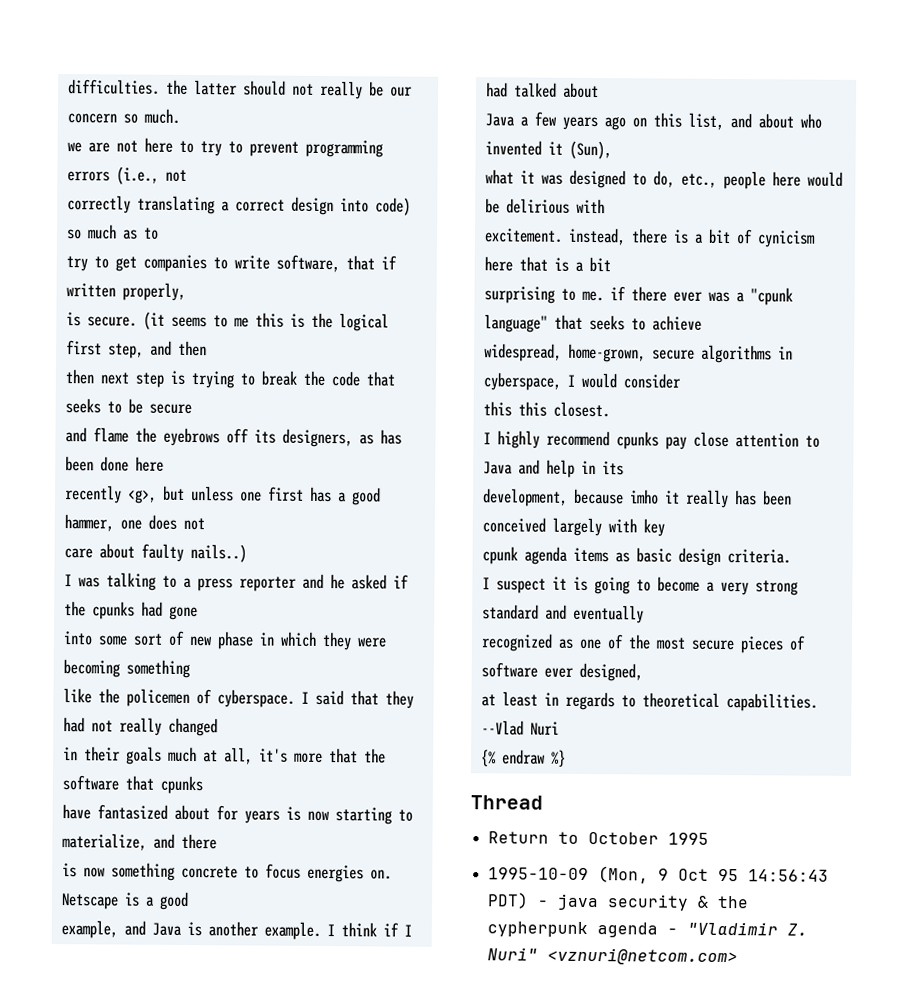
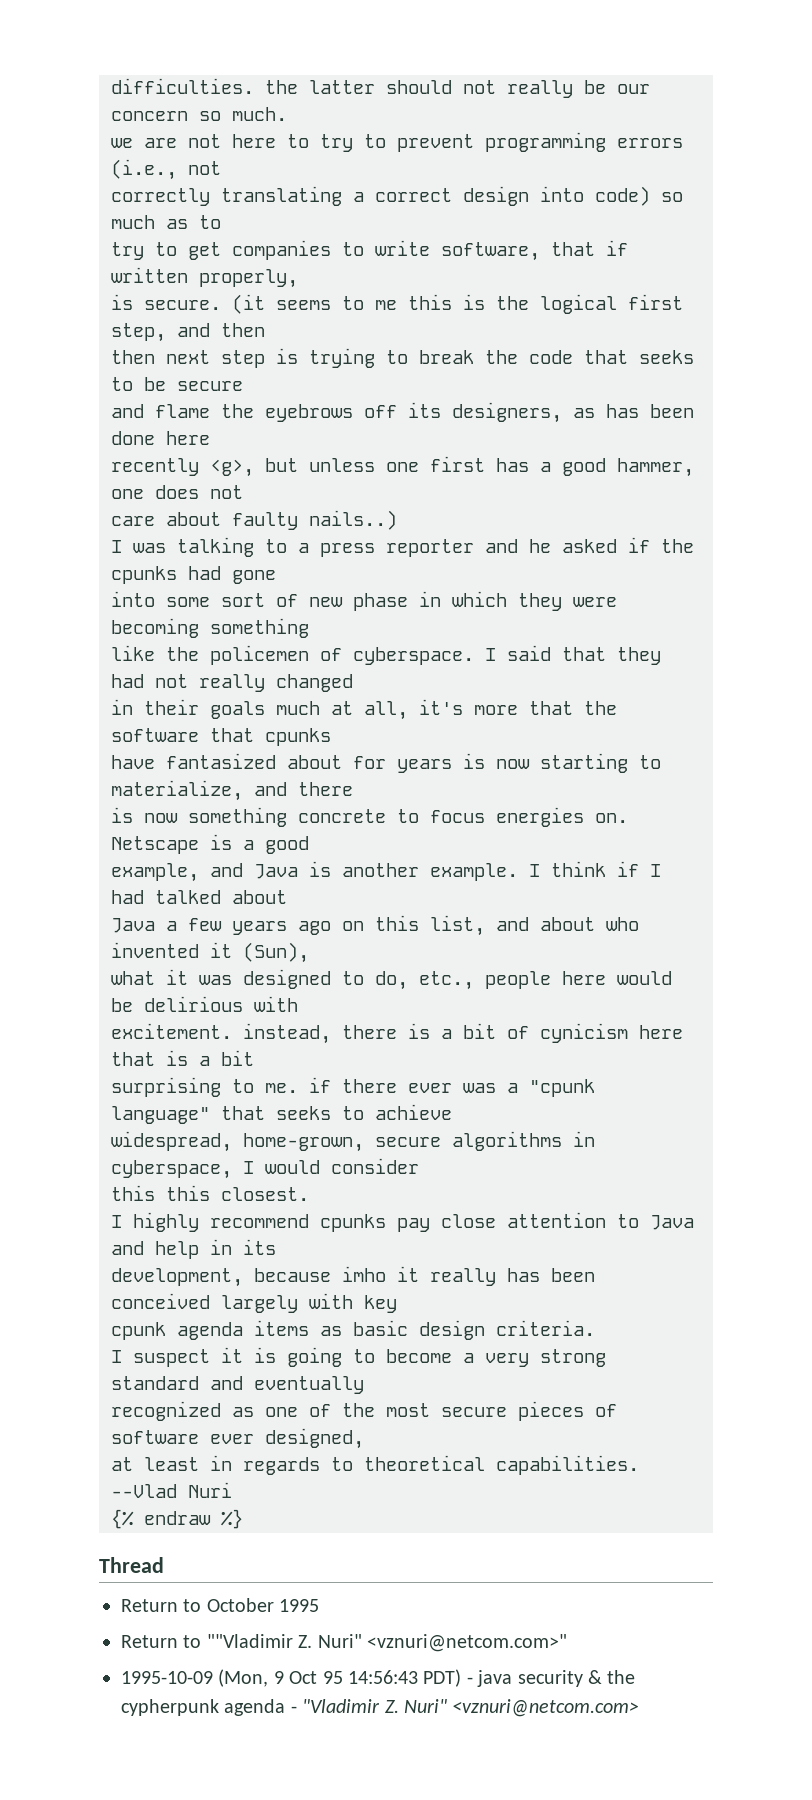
(709, 838) none -> [121,1634,567,1652] // Return to ""Vladimir Z. Nuri" <vznuri@netcom.com>"

